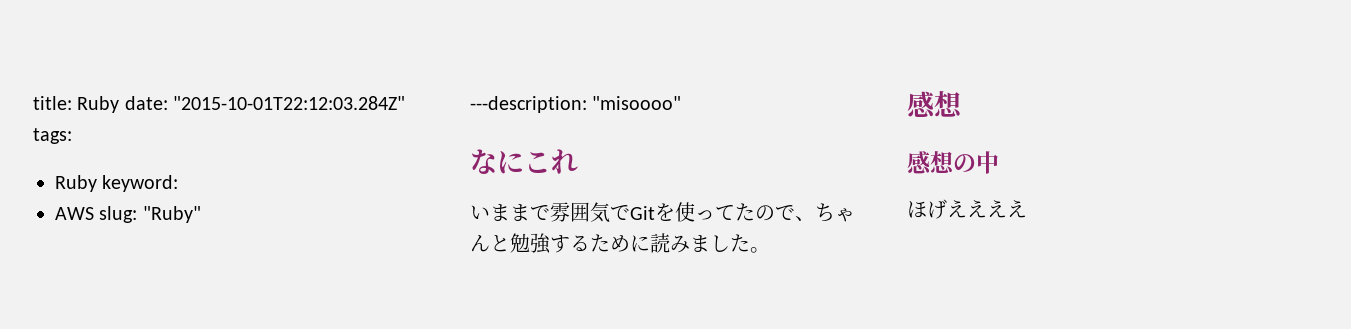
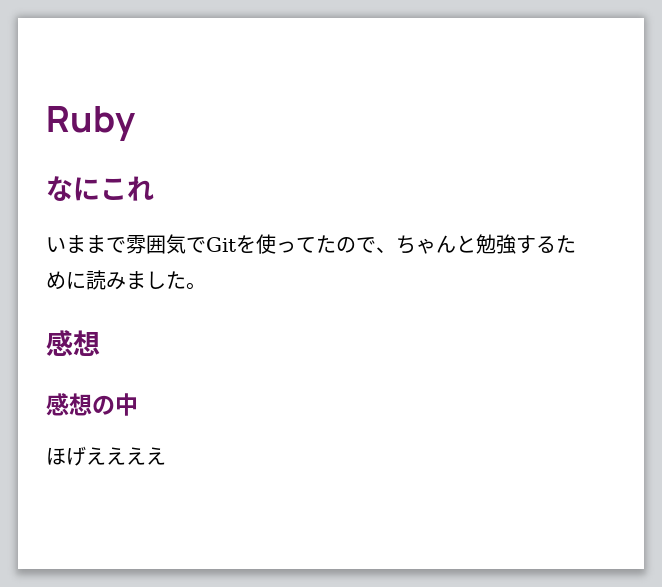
[33,96,406,113] [33,128,72,144] [55,175,179,192] [55,206,201,223] [470,96,682,113] title: Ruby date: "2015-10-01T22:12:03.284Z" tags: // Ruby keyword: // AWS slug: "Ruby" // ---description: "misoooo" -> [46,106,135,141] Ruby

